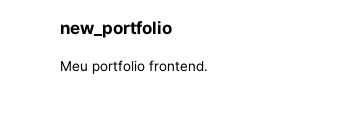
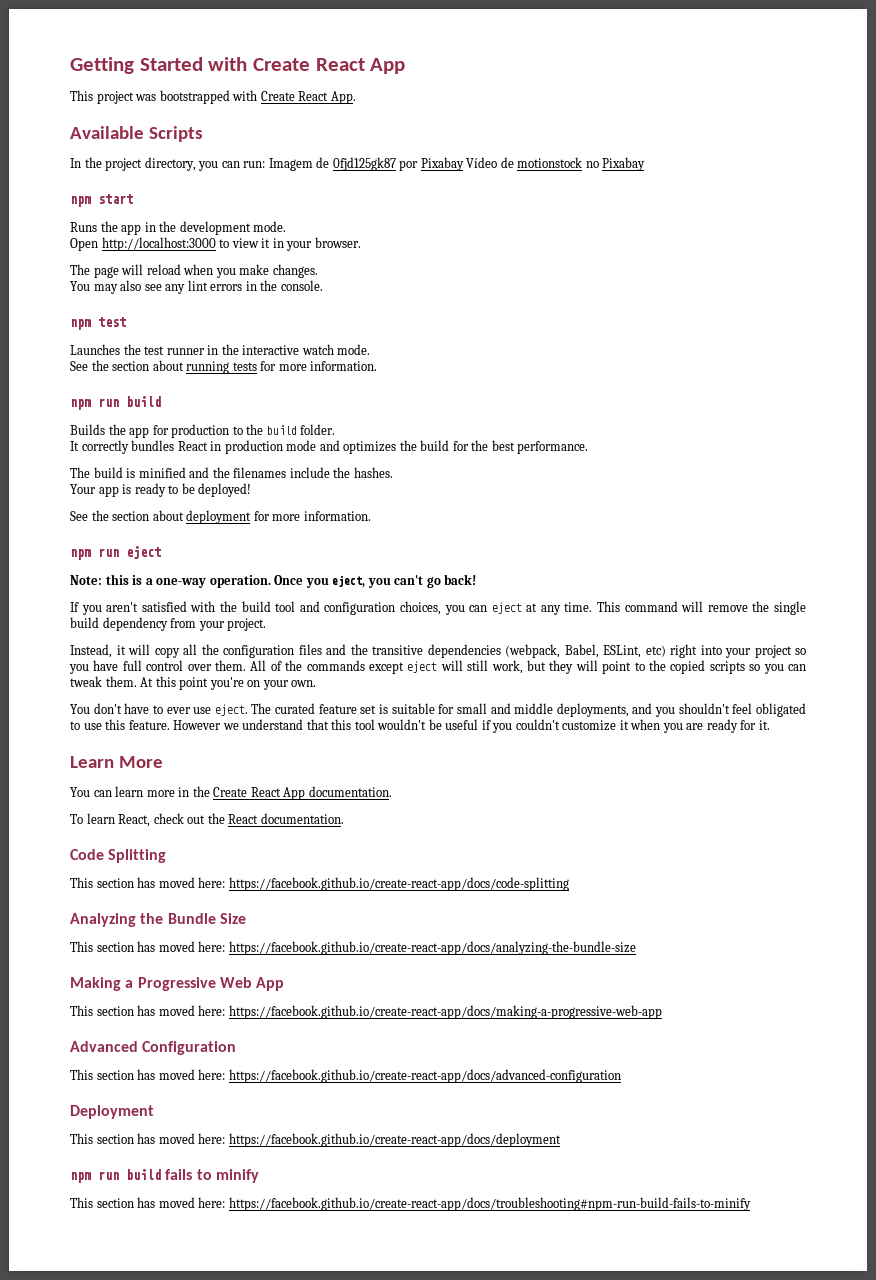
[60,20,172,38] [60,60,208,74] new_portfolio // Meu portfolio frontend. -> [70,57,406,74] [70,90,356,104] [70,126,203,142] [70,157,646,171] [70,194,133,207] [70,221,287,235] [70,237,361,251] [70,264,318,278] [70,280,323,294] [70,317,126,330] [70,344,371,355] [70,360,378,374] [70,396,161,410] [70,424,336,438] [70,440,589,454] [70,467,393,478] [70,483,252,497] [70,510,371,524] [70,546,161,560] [70,574,477,588] [70,601,806,615] [70,617,267,631] [70,644,806,658] [69,660,806,674] [70,676,317,690] [70,703,806,717] [70,719,770,733] [70,756,163,768] [70,786,392,800] [70,813,344,827] [70,849,167,863] [70,877,569,891] [70,913,246,927] [70,941,636,955] [70,977,285,991] [70,1005,662,1019] [70,1041,237,1055] [70,1069,621,1083] [70,1105,154,1119] [70,1133,561,1147] [70,1169,259,1183] [70,1197,751,1211] Getting Started with Create React App // This project was bootstrapped with Create React App. // Available Scripts // In the project directory, you can run: Imagem de 0fjd125gk87 por Pixabay Vídeo de motionstock no Pixabay // npm start // Runs the app in the development mode. // Open http://localhost:3000 to view it in your browser. // The page will reload when you make changes. // You may also see any lint errors in the console. // npm test // Launches the test runner in the interactive watch mode. // See the section about running tests for more information. // npm run build // Builds the app for production to the build folder. // It correctly bundles React in production mode and optimizes the build for the best performance. // The build is minified and the filenames include the hashes. // Your app is ready to be deployed! // See the section about deployment for more information. // npm run eject // Note: this is a one-way operation. Once you eject, you can't go back! // If you aren't satisfied with the build tool and configuration choices, you can eject at any time. This command will remove the single build dependency from your project. // Instead, it will copy all the configuration files and the transitive dependencies (webpack, Babel, ESLint, etc) right into your project so you have full control over them. All of the commands except eject will still work, but they will point to the copied scripts so you can tweak them. At this point you're on your own. // You don't have to ever use eject. The curated feature set is suitable for small and middle deployments, and you shouldn't feel obligated to use this feature. However we understand that this tool wouldn't be useful if you couldn't customize it when you are ready for it. // Learn More // You can learn more in the Create React App documentation. // To learn React, check out the React documentation. // Code Splitting // This section has moved here: https://facebook.github.io/create-react-app/docs/code-splitting // Analyzing the Bundle Size // This section has moved here: https://facebook.github.io/create-react-app/docs/analyzing-the-bundle-size // Making a Progressive Web App // This section has moved here: https://facebook.github.io/create-react-app/docs/making-a-progressive-web-app // Advanced Configuration // This section has moved here: https://facebook.github.io/create-react-app/docs/advanced-configuration // Deployment // This section has moved here: https://facebook.github.io/create-react-app/docs/deployment // npm run build fails to minify // This section has moved here: https://facebook.github.io/create-react-app/docs/troubleshooting#npm-run-build-fails-to-minify

